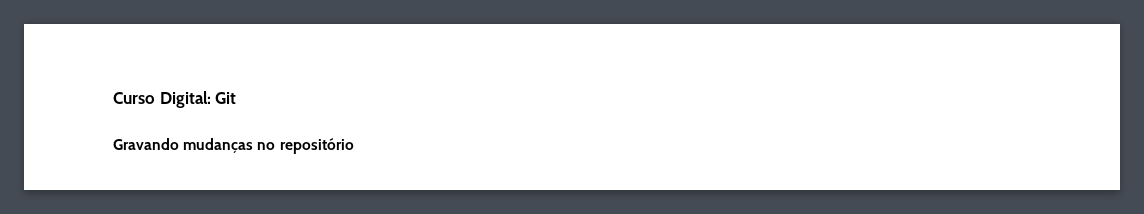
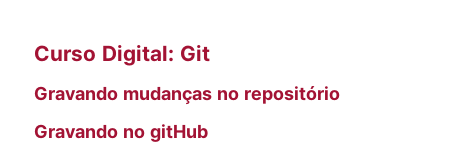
(354, 146) none -> [34,124,208,142] // Gravando no gitHub

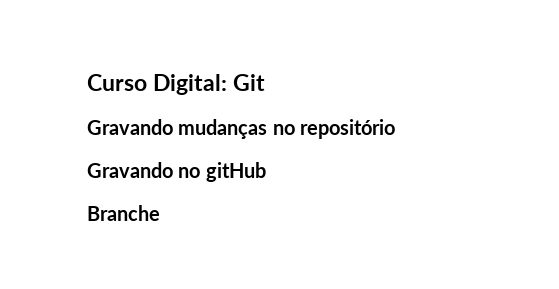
(208, 133) none -> [87,205,160,221] // Branche

